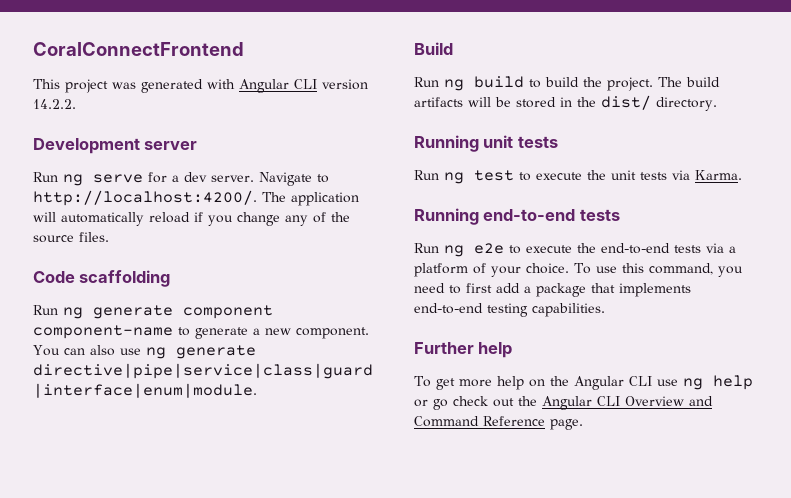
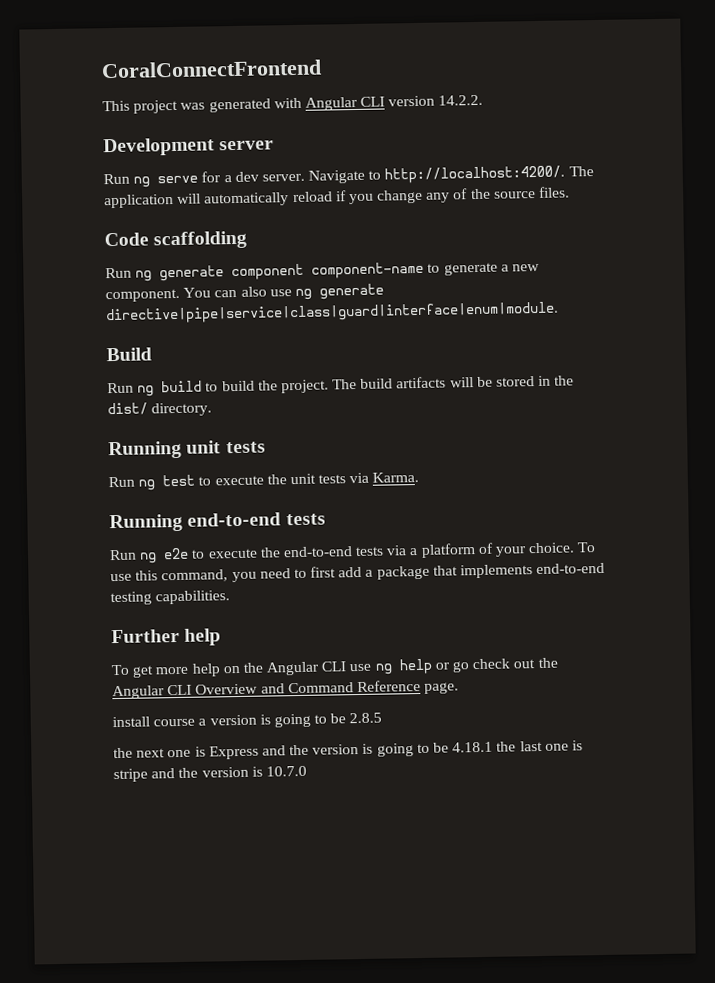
(583, 424) none -> [112,712,383,728] [113,740,583,760] [113,765,307,783] // install course a version is going to be 2.8.5 // the next one is Express and the version is going to be 4.18.1 the last one is stripe and the version is 10.7.0

